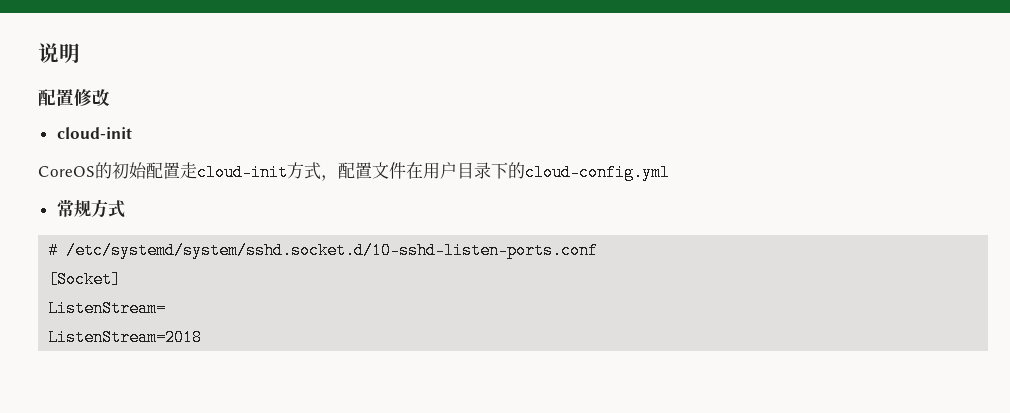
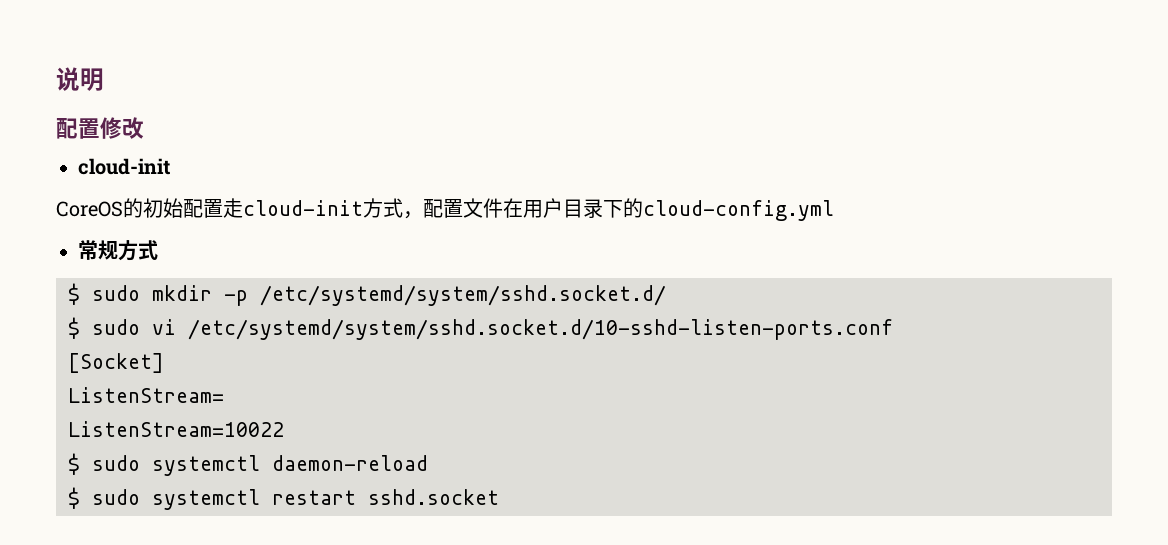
[48,242,599,259] [48,271,122,288] [48,300,167,317] [48,329,203,346] # /etc/systemd/system/sshd.socket.d/10-sshd-listen-ports.conf // [Socket] // ListenStream= // ListenStream=2018 -> [68,283,666,306] [68,317,893,340] [68,353,164,373] [68,387,224,403] [68,421,284,437] [68,453,428,476] [68,487,499,510] $ sudo mkdir -p /etc/systemd/system/sshd.socket.d/ // $ sudo vi /etc/systemd/system/sshd.socket.d/10-sshd-listen-ports.conf // [Socket] // ListenStream= // ListenStream=10022 // $ sudo systemctl daemon-reload // $ sudo systemctl restart sshd.socket

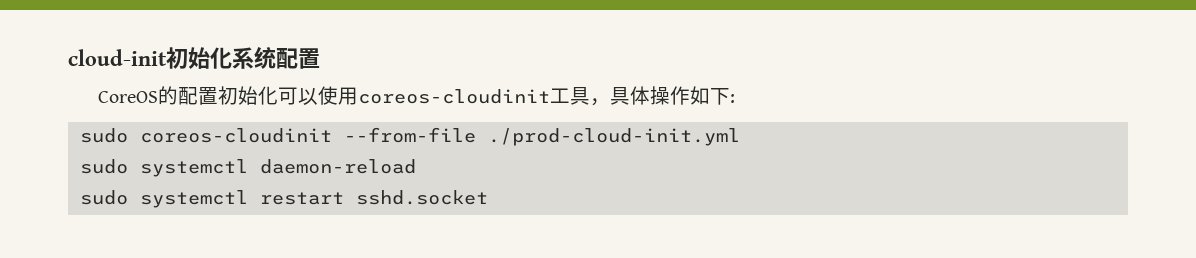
[56,67,104,91] [56,117,144,139] [78,158,170,175] 说明 // 配置修改 // cloud-init -> [68,46,320,69] cloud-init初始化系统配置
[143,198,834,221] [78,240,158,261] [68,283,666,306] [68,317,893,340] [68,353,164,373] [68,387,224,403] [68,421,284,437] [68,453,80,475] 初始配置走cloud-init方式，配置文件在用户目录下的cloud-config.yml // 常规方式 // $ sudo mkdir -p /etc/systemd/system/sshd.socket.d/ // $ sudo vi /etc/systemd/system/sshd.socket.d/10-sshd-listen-ports.conf // [Socket] // ListenStream= // ListenStream=10022 // $ -> [177,86,735,106] [79,127,740,146] 配置初始化可以使用coreos-cloudinit工具，具体操作如下: // sudo coreos-cloudinit --from-file ./prod-cloud-init.yml //
[68,487,80,509] $ -> (416, 166) none

